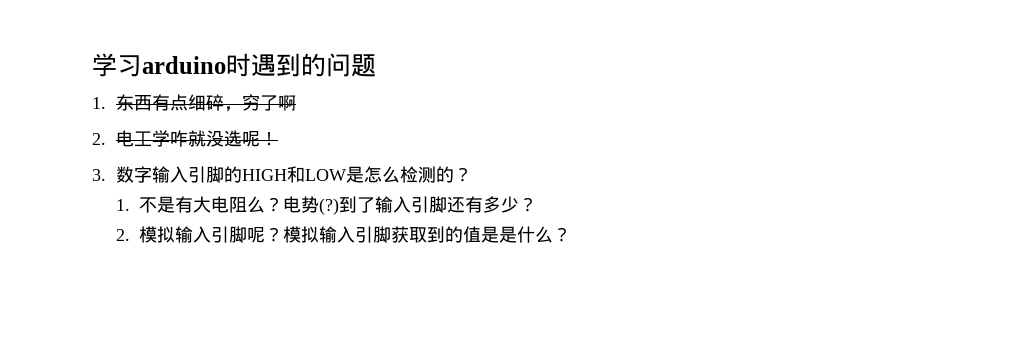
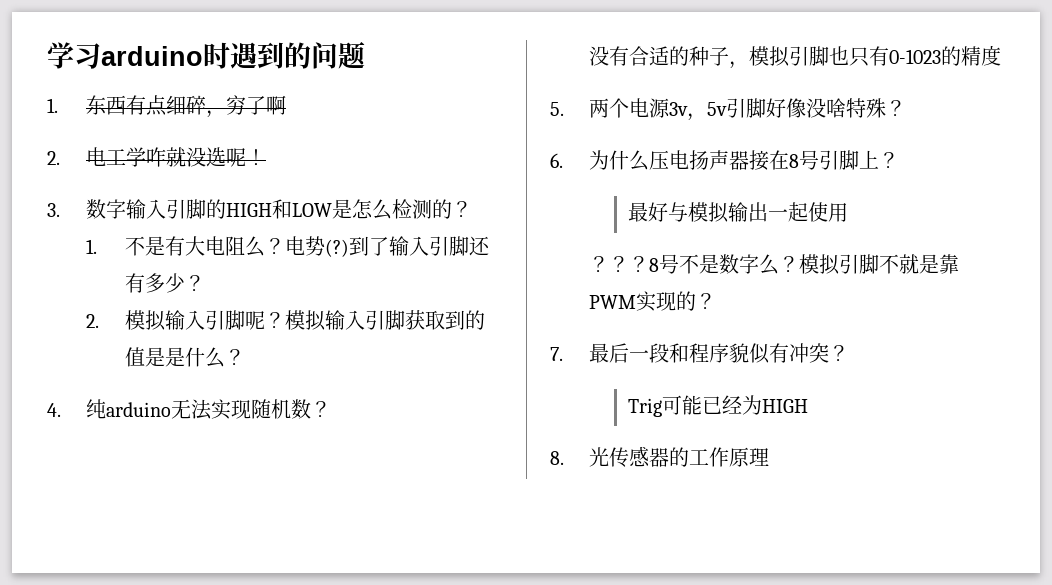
(572, 234) none -> [47,399,331,420] [588,45,1001,69] [550,98,906,121] [550,150,899,171] [627,202,848,223] [588,254,959,275] [588,291,716,312] [550,343,849,364] [627,395,808,417] [550,446,769,467] // 4.纯arduino无法实现随机数？ // 没有合适的种子，模拟引脚也只有0-1023的精度 // 5.两个电源3v，5v引脚好像没啥特殊？ // 6.为什么压电扬声器接在8号引脚上？ // 最好与模拟输出一起使用 // ？？？8号不是数字么？模拟引脚不就是靠PWM实现的？ // 7.最后一段和程序貌似有冲突？ // Trig可能已经为HIGH // 8.光传感器的工作原理

